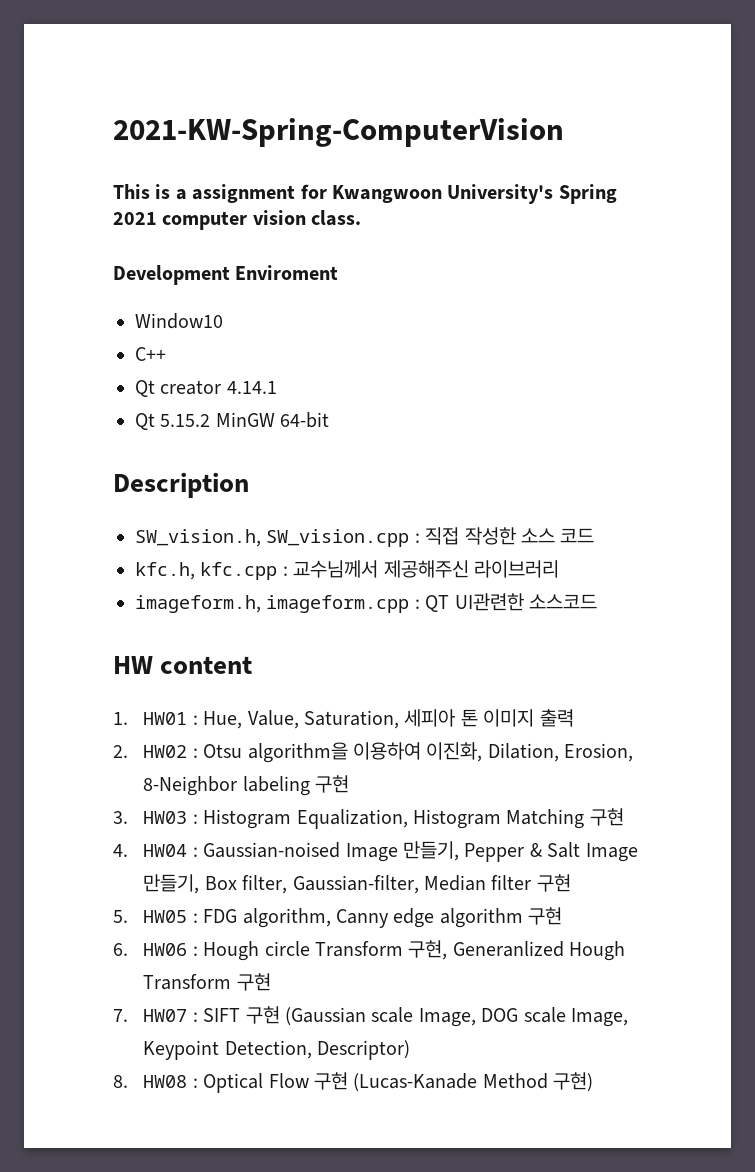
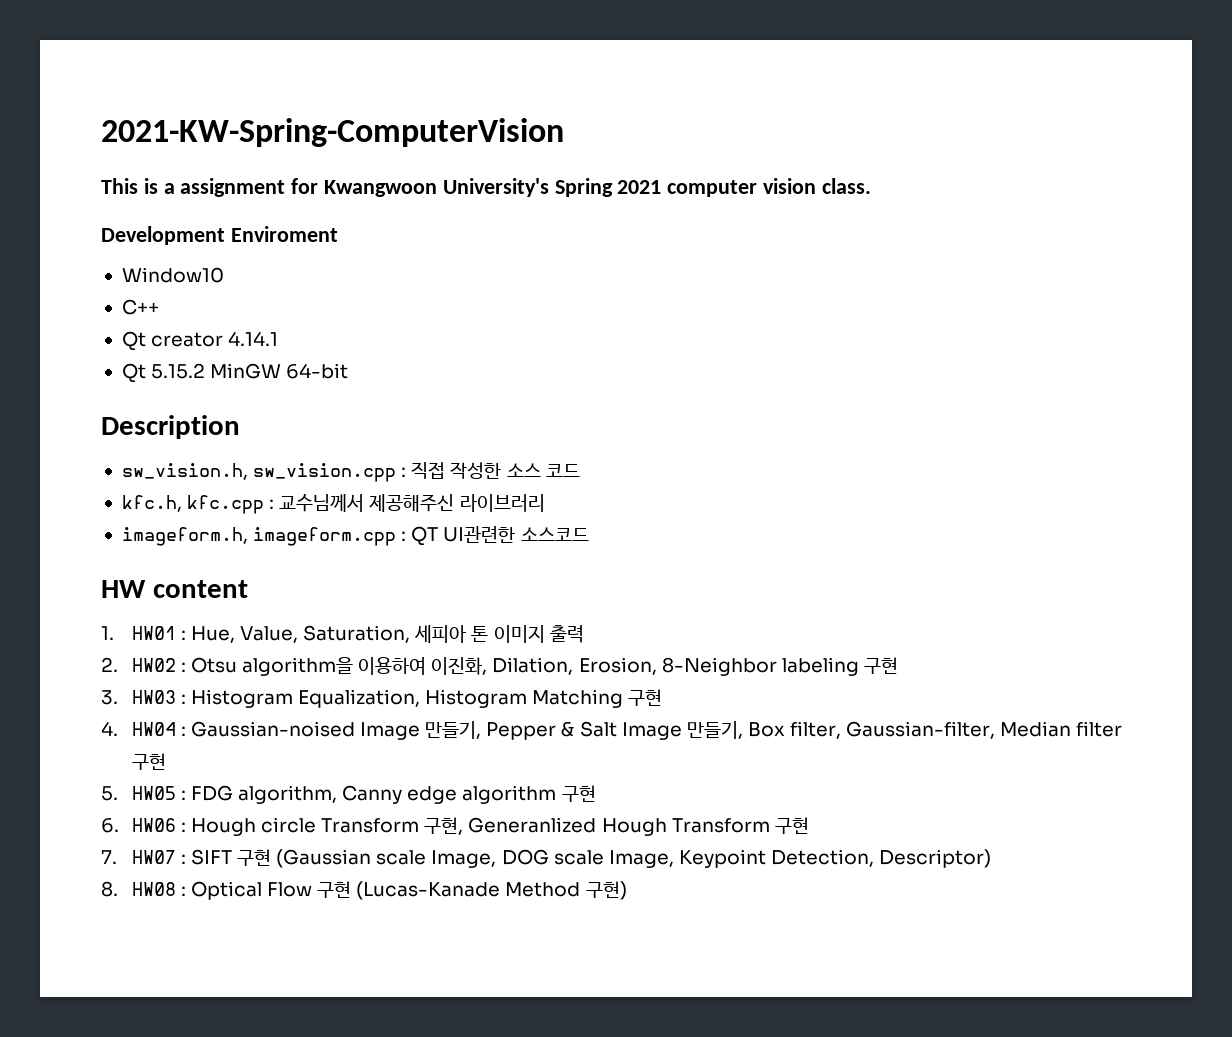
[135,529,410,547] SW_vision.h, SW_vision.cpp -> [121,463,397,482] sw_vision.h, sw_vision.cpp

